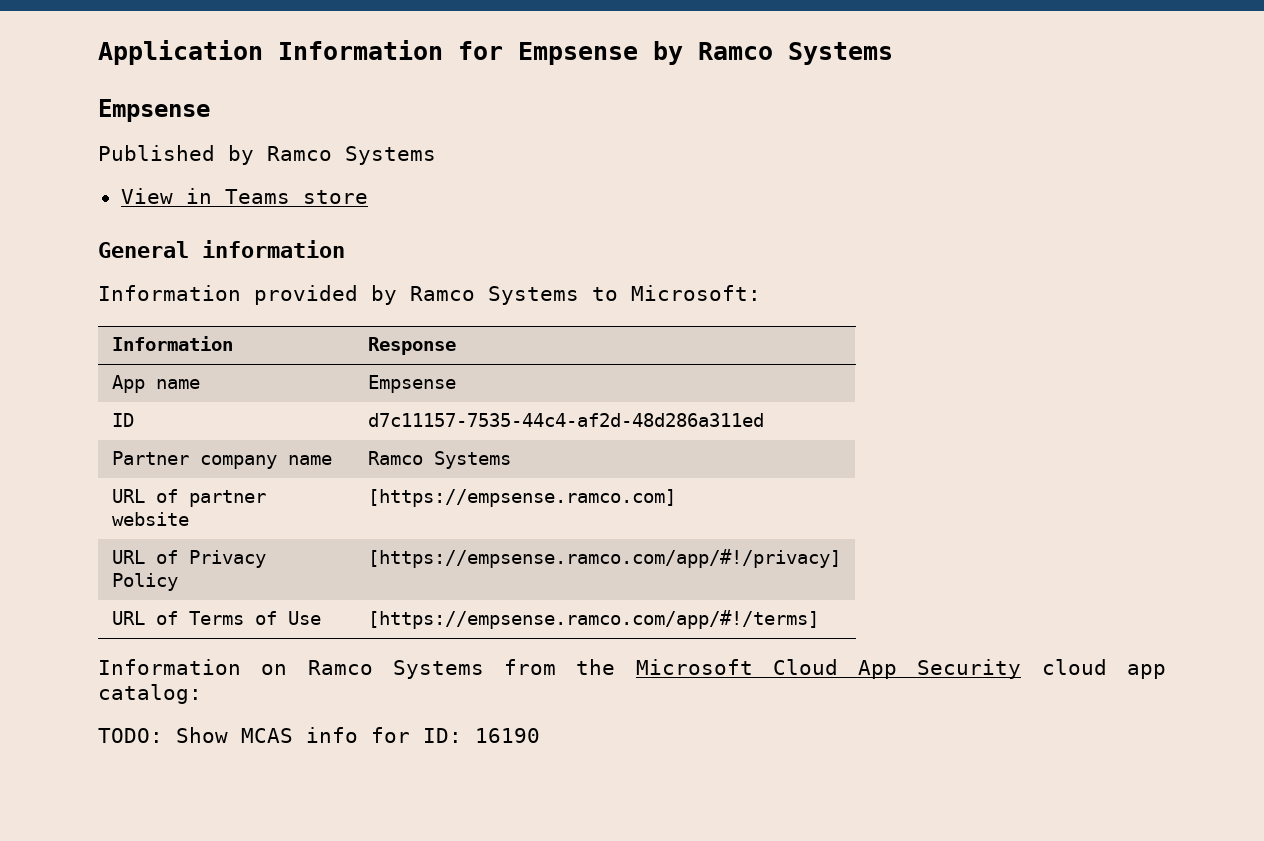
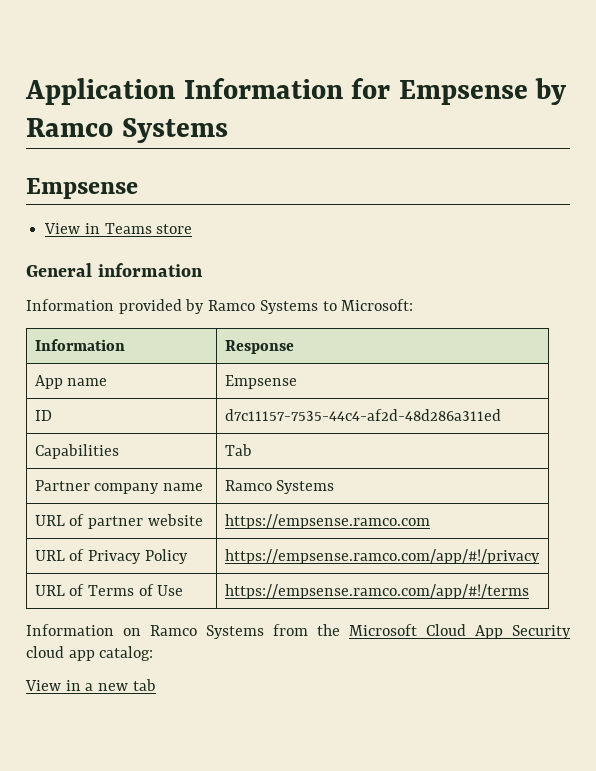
[98,145,436,165] // Published by Ramco Systems -> (138, 188) none
(764, 420) none -> [34,444,119,459] [224,444,252,456] // Capabilities | Tab
[367,489,676,507] [https://empsense.ramco.com] -> [224,514,430,529] https://empsense.ramco.com
[367,549,841,568] [https://empsense.ramco.com/app/#!/privacy] -> [224,549,540,564] https://empsense.ramco.com/app/#!/privacy
[367,610,819,629] [https://empsense.ramco.com/app/#!/terms] -> [224,584,529,599] https://empsense.ramco.com/app/#!/terms
[98,727,540,743] TODO: Show MCAS info for ID: 16190 -> [25,679,156,691] View in a new tab

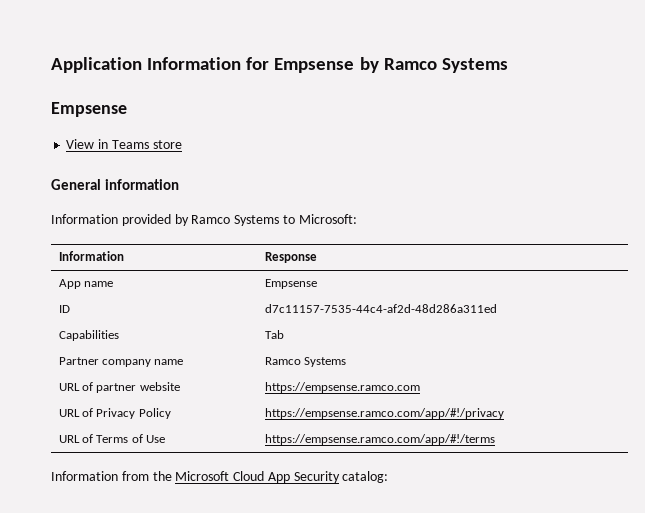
[123,625,264,639] on Ramco Systems -> (118, 476) none
[26,646,95,661] cloud app -> (340, 477) none
[25,679,156,691] // View in a new tab -> (389, 477) none

